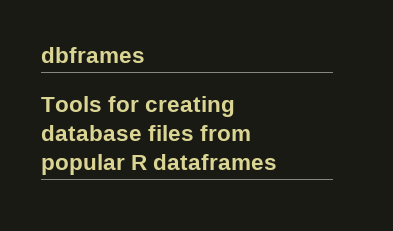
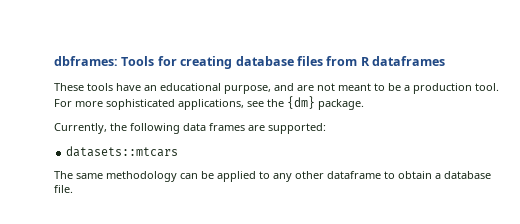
[41,47,145,63] dbframes // -> [54,56,118,66] dbframes:
[41,154,125,175] popular -> (358, 61) none
(278, 162) none -> [54,83,499,94] [54,96,364,110] [54,123,326,134] [66,146,179,157] [54,171,491,182] [54,185,73,193] // These tools have an educational purpose, and are not meant to be a production tool. For more sophisticated applications, see the {dm} package. // Currently, the following data frames are supported: // datasets::mtcars // The same methodology can be applied to any other dataframe to obtain a database file.

